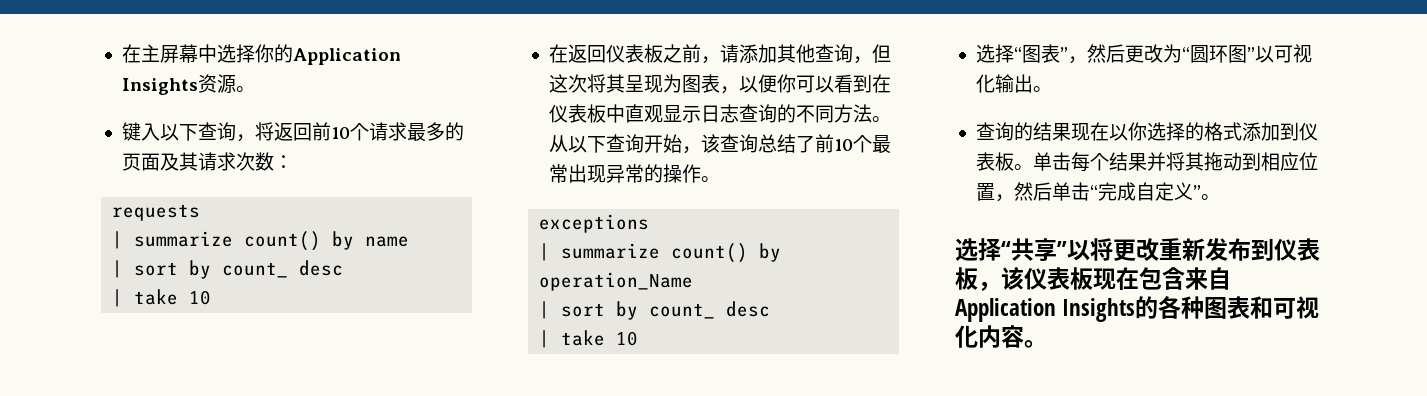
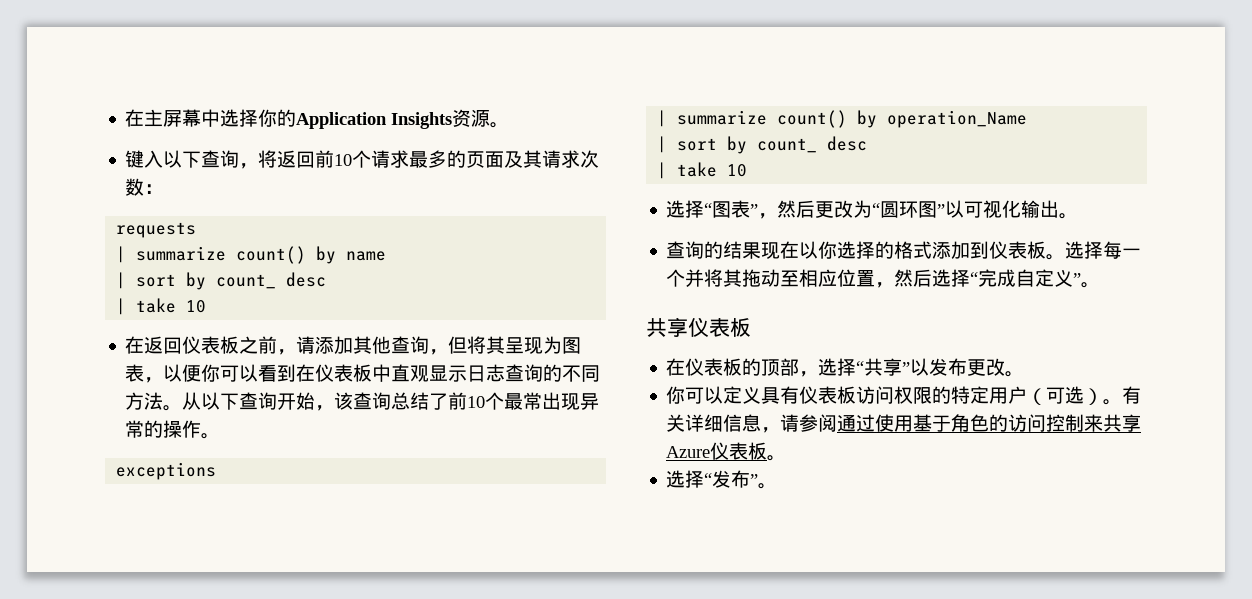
[548,74,587,93] 这次 -> (468, 345) none
[1032,152,1147,172] 单击每个结果 -> [1065,241,1142,259] [666,269,686,287] 选择每一个
[1241,152,1261,171] 到 -> [780,270,800,287] 至
[1051,182,1090,201] 单击 -> [932,269,971,287] 选择
(1220, 197) none -> [646,317,751,337] [666,358,819,377] 共享仪表板 // 在仪表板的顶部，
[1090,238,1320,261] [955,267,1231,291] [955,296,1320,322] [955,325,1024,348] 将更改重新发布到仪表板，该仪表板现在包含来自Application Insights的各种图表和可视化内容 -> [929,358,1025,377] [666,386,1142,405] [666,414,1142,433] [666,442,787,461] [666,470,759,488] 发布更改。 // 你可以定义具有仪表板访问权限的特定用户（可选）。有关详细信息，请参阅通过使用基于角色的访问控制来共享Azure仪表板。 // 选择“发布”

